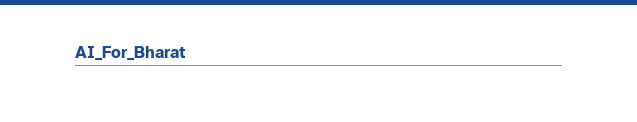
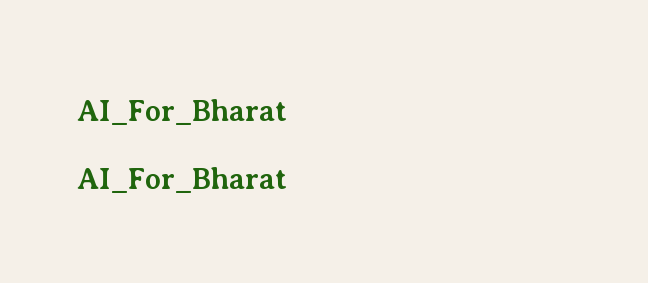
[75,46,186,60] AI_For_Bharat -> [77,99,287,125] [77,167,287,193] AI_For_Bharat // AI_For_Bharat

